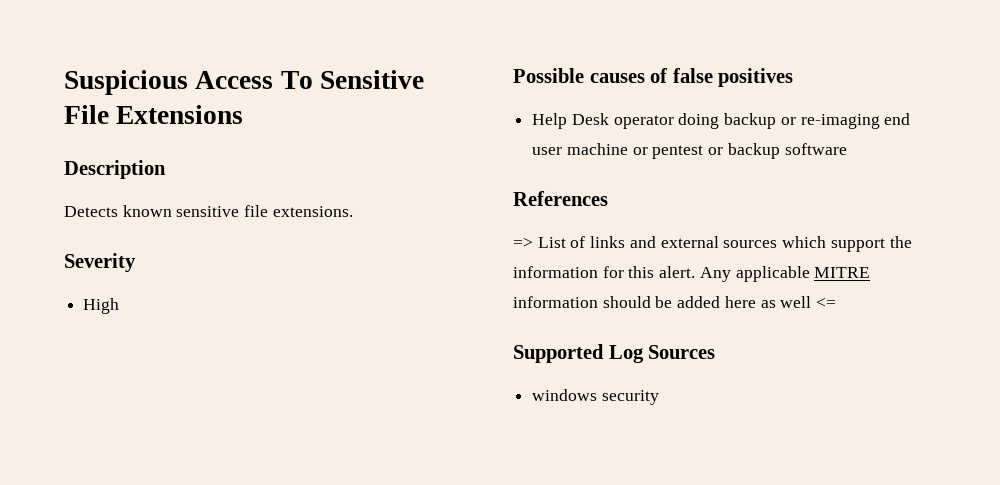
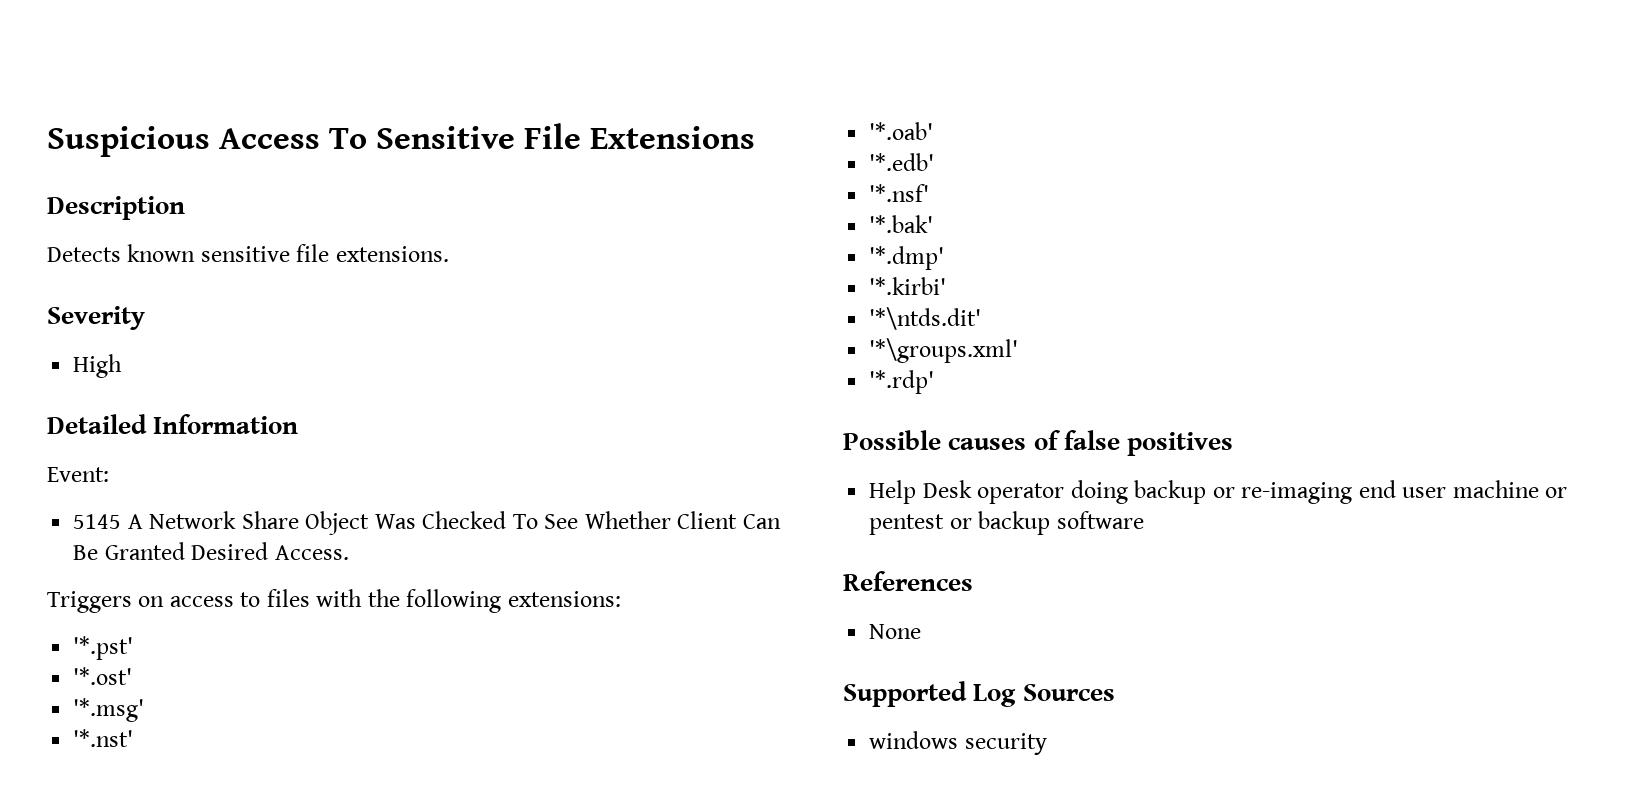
(120, 306) none -> [47,414,299,434] [47,467,109,482] [73,511,781,535] [73,542,349,560] [47,589,621,613] [73,636,134,660] [73,667,133,685] [73,698,145,722] [73,729,134,747] [869,122,934,140] [869,153,935,171] [869,184,930,202] [869,215,934,233] [869,246,945,270] [869,277,947,295] [869,307,982,330] [869,338,1019,363] [869,370,935,394] // Detailed Information // Event: // 5145 A Network Share Object Was Checked To See Whether Client Can Be Granted Desired Access. // Triggers on access to files with the following extensions: // '*.pst' // '*.ost' // '*.msg' // '*.nst' // '*.oab' // '*.edb' // '*.nsf' // '*.bak' // '*.dmp' // '*.kirbi' // '*\ntds.dit' // '*\groups.xml' // '*.rdp'
[513,236,912,252] [513,266,871,282] [513,296,837,308] // => List of links and external sources which support the information for this alert. Any applicable MITRE information should be added here as well <= -> [869,624,922,639] // None

